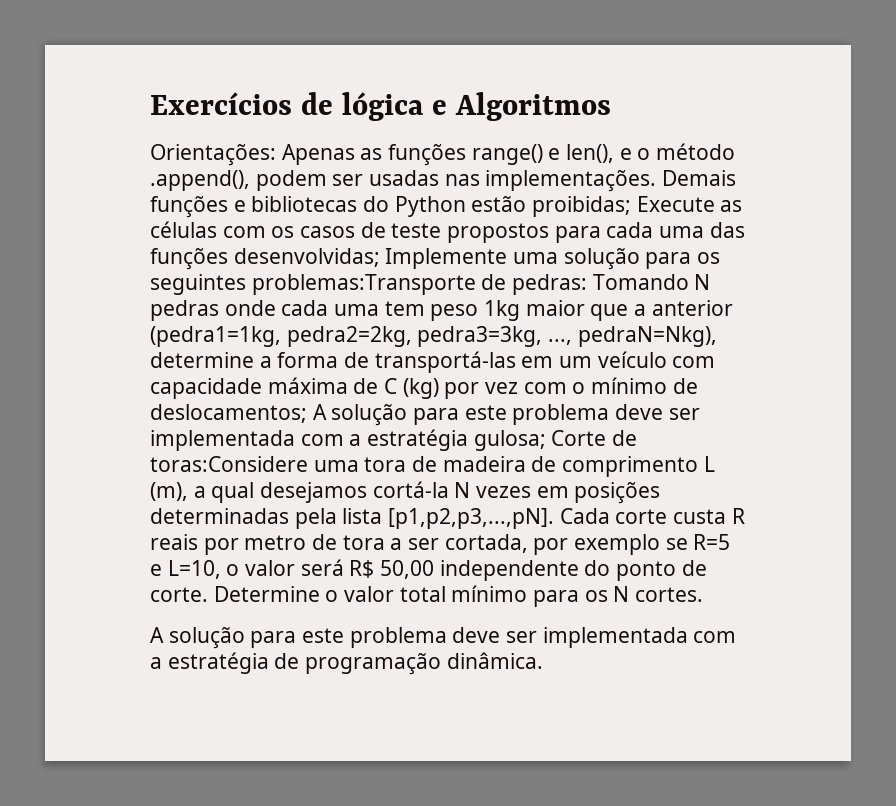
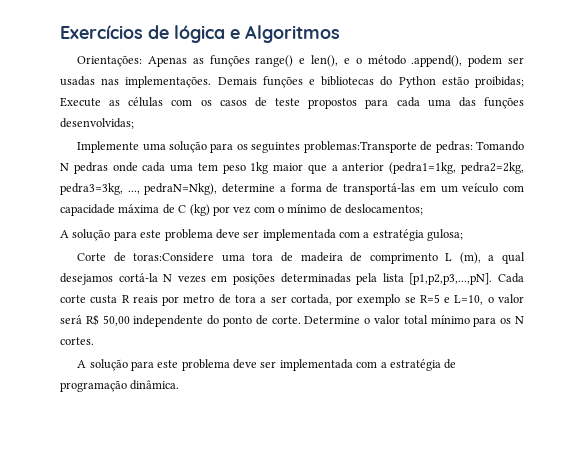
(380, 257) none -> (134, 123) //
(307, 413) none -> (424, 209) //
(546, 440) none -> (464, 235) //

